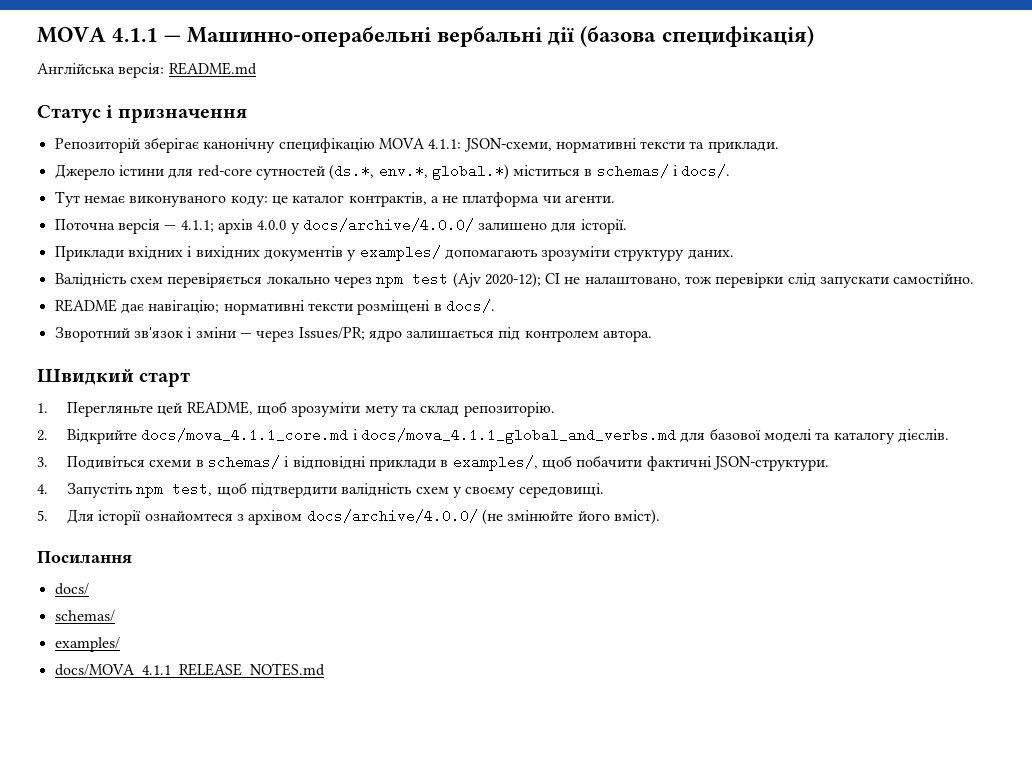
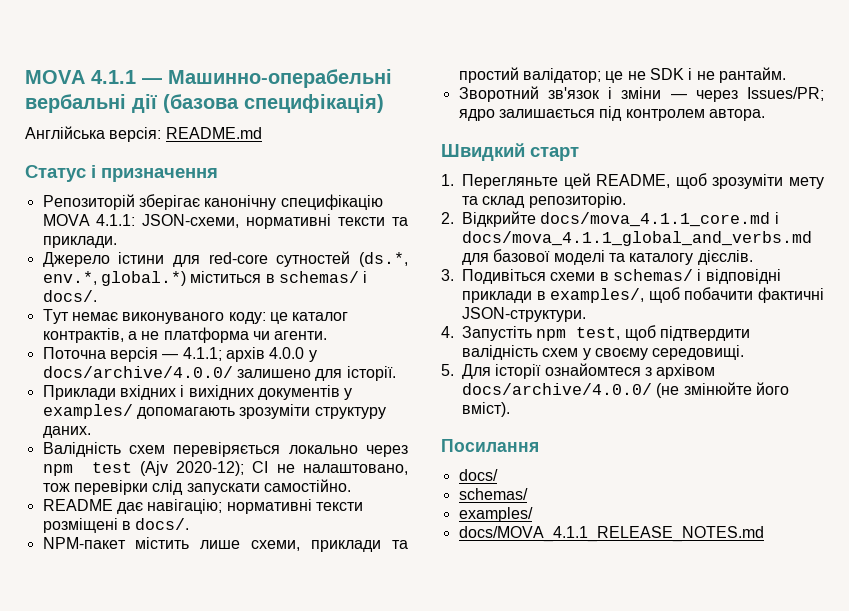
(495, 306) none -> [42,537,408,552] [458,67,786,83] // NPM-пакет містить лише схеми, приклади та простий валідатор; це не SDK і не рантайм.

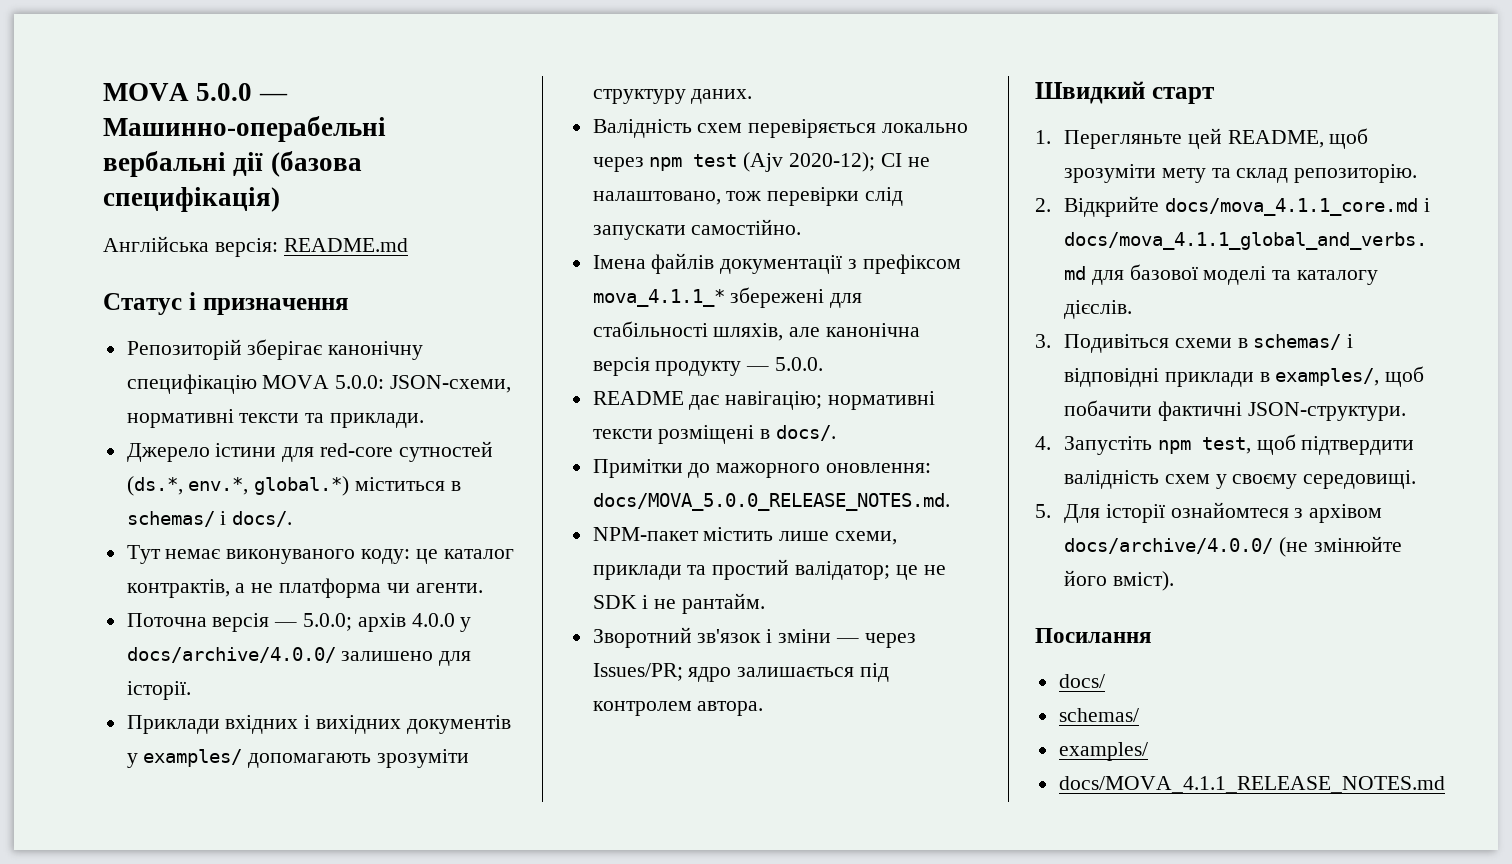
[25,70,136,84] MOVA 4.1.1 -> [103,83,253,101] MOVA 5.0.0
[96,214,136,226] 4.1.1: -> [335,375,385,389] 5.0.0:
[182,347,222,361] 4.1.1; -> [303,613,353,631] 5.0.0;
(351, 485) none -> [592,253,961,274] [592,287,863,308] [592,321,921,341] [592,357,824,376] // Імена файлів документації з префіксом mova_4.1.1_* збережені для стабільності шляхів, але канонічна версія продукту — 5.0.0.
(190, 524) none -> [592,459,932,478] [592,493,950,511] // Примітки до мажорного оновлення: docs/MOVA_5.0.0_RELEASE_NOTES.md.

